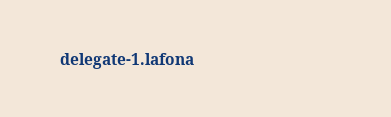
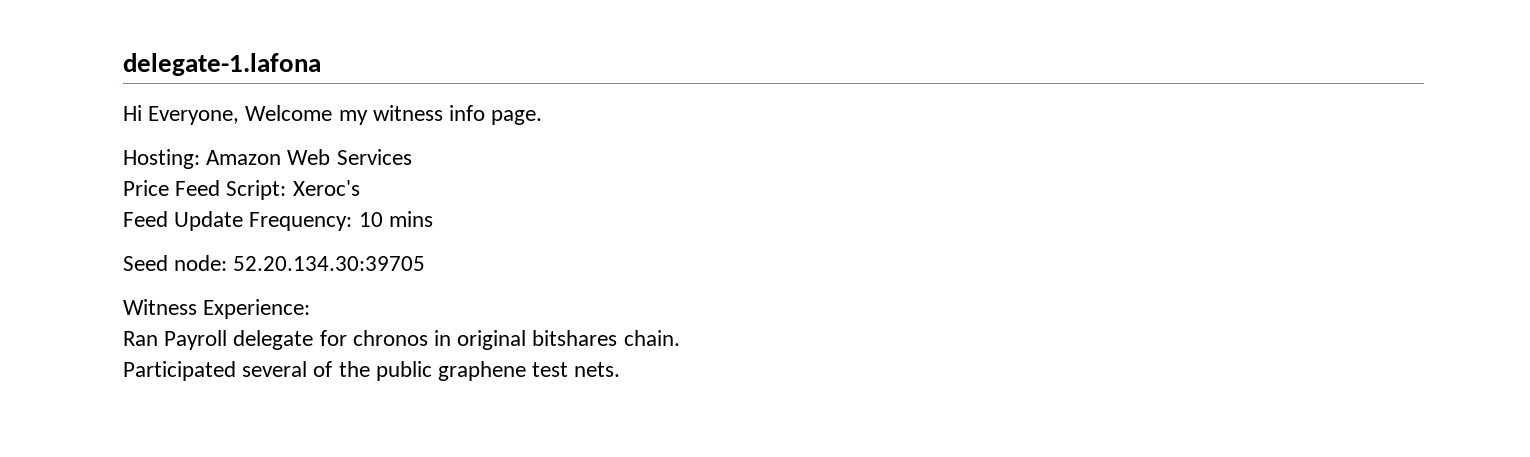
(194, 61) none -> [123,105,543,125] [123,149,412,169] [123,180,360,200] [123,211,433,231] [123,255,426,271] [123,299,311,319] [123,330,680,350] [123,361,621,381] // Hi Everyone, Welcome my witness info page. // Hosting: Amazon Web Services // Price Feed Script: Xeroc's // Feed Update Frequency: 10 mins // Seed node: 52.20.134.30:39705 // Witness Experience: // Ran Payroll delegate for chronos in original bitshares chain. // Participated several of the public graphene test nets.

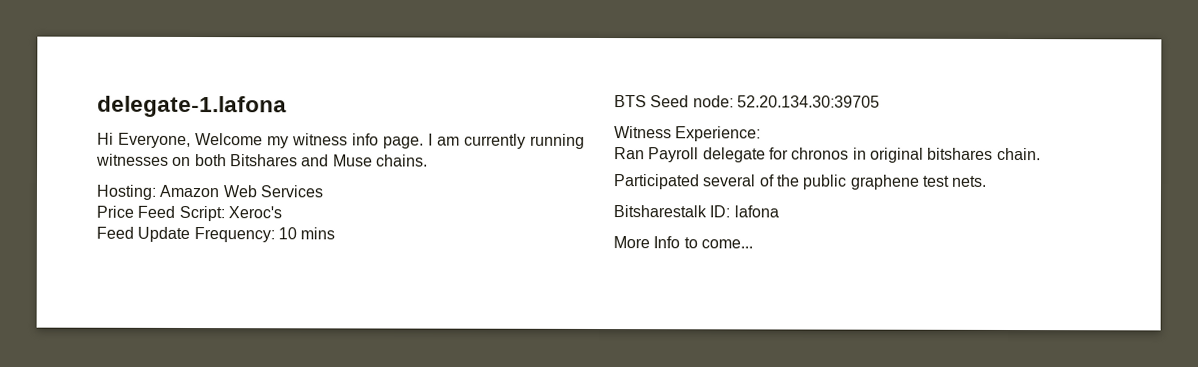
(543, 117) none -> [428,133,585,149] [96,153,428,167] I am currently running witnesses on both Bitshares and Muse chains.
(433, 219) none -> [614,95,647,108] BTS
(621, 369) none -> [613,205,779,218] [613,236,753,249] // Bitsharestalk ID: lafona // More Info to come...

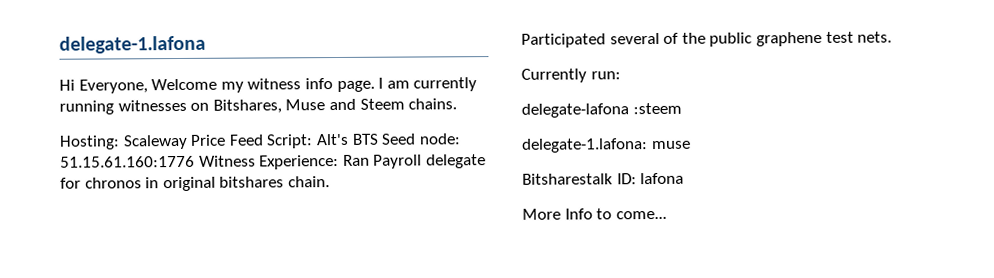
[194,154,428,167] [96,184,323,200] [96,205,282,222] [96,226,336,243] both Bitshares and Muse chains. // Hosting: Amazon Web Services // Price Feed Script: Xeroc's // Feed Update Frequency: 10 mins // -> [212,98,458,114] [59,133,349,150] Bitshares, Muse and Steem chains. // Hosting: Scaleway Price Feed Script: Alt's
[736,95,880,108] 52.20.134.30:39705 // -> [60,155,195,168] 51.15.61.160:1776
(762, 134) // -> (340, 162) none
(988, 181) none -> [521,68,621,83] [521,102,682,118] [521,138,691,153] // Currently run: // delegate-lafona :steem // delegate-1.lafona: muse

